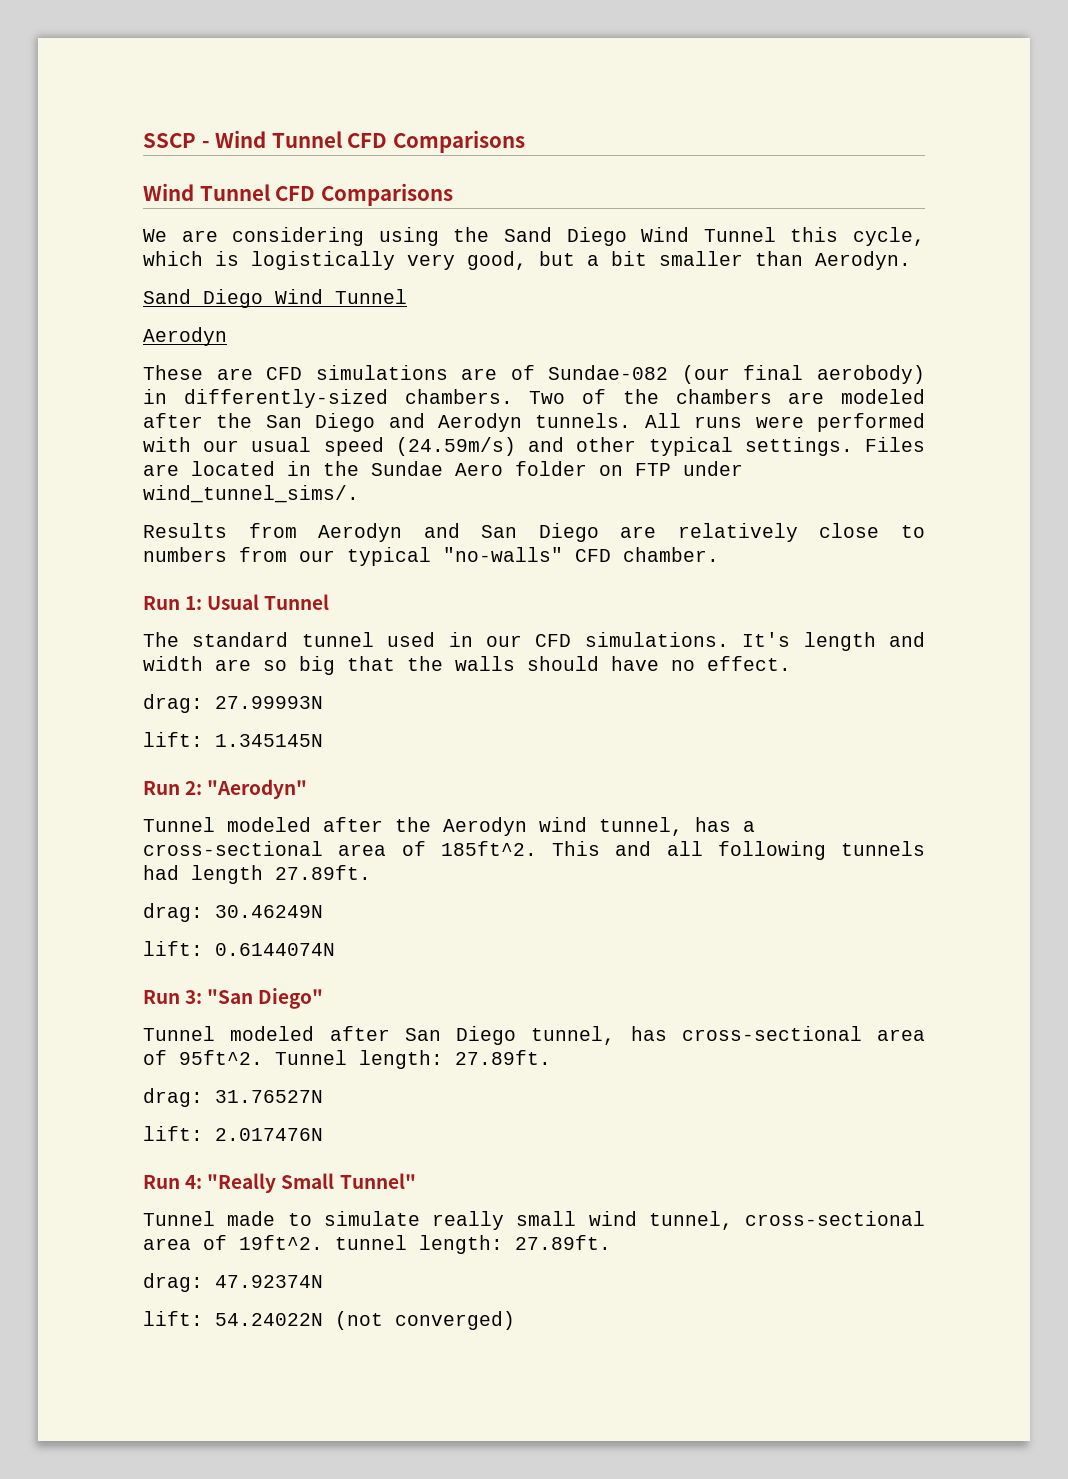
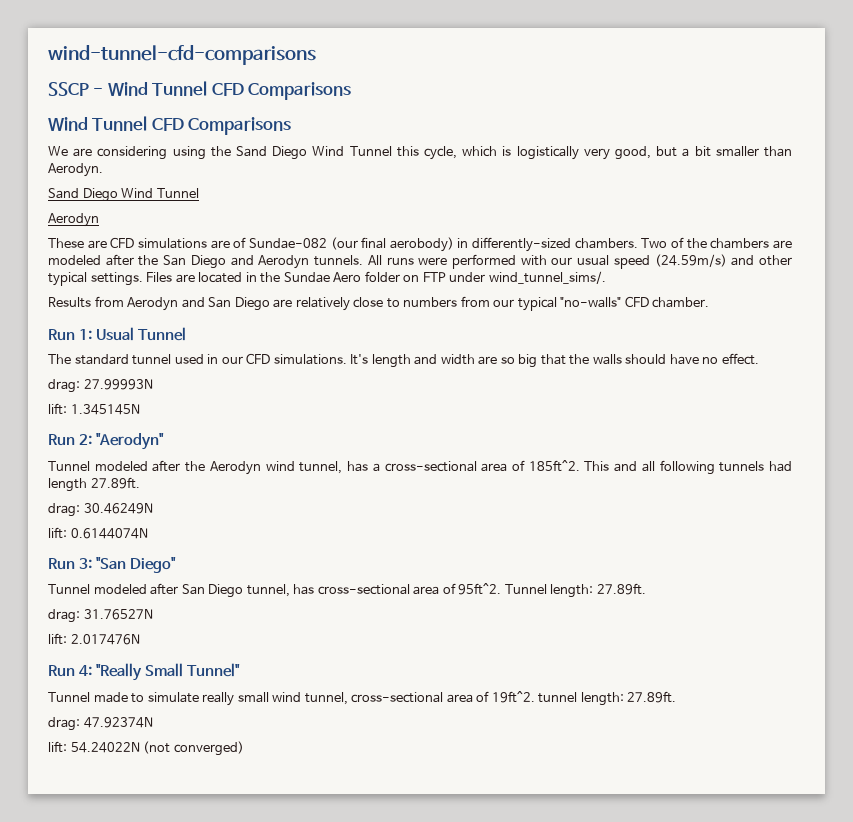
(143, 140) none -> [48,45,316,65] wind-tunnel-cfd-comparisons //

